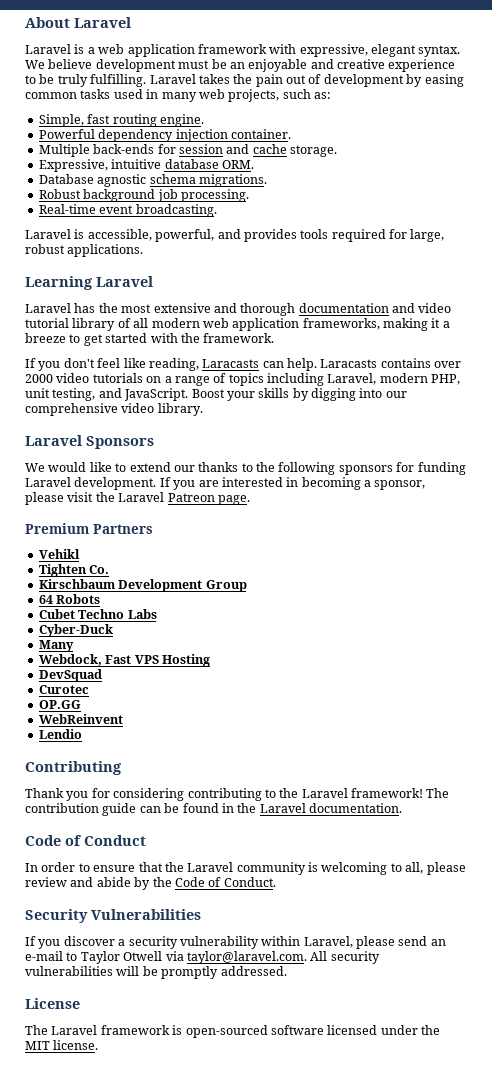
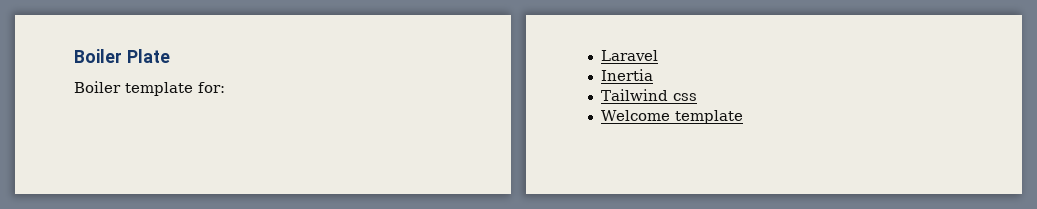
[25,17,131,28] [25,44,461,57] [25,59,456,72] [25,74,464,87] [25,89,331,102] [38,114,204,127] [38,129,291,142] [38,144,337,157] [38,159,254,172] [38,174,267,187] [38,189,249,202] [38,204,217,217] [25,229,445,242] [25,244,144,257] [25,276,153,290] [25,303,452,316] [25,318,450,331] [25,333,275,346] [25,358,462,371] [25,373,461,386] [25,388,407,401] [25,403,203,416] [25,435,154,449] [25,462,466,475] [25,477,426,490] [25,492,250,505] [25,523,153,534] [38,549,80,559] [38,564,110,577] [38,579,247,592] [38,594,101,604] [38,609,157,619] [38,624,113,637] [38,640,74,652] [38,654,210,667] [38,669,102,682] [38,685,89,694] [38,700,81,709] [38,714,123,724] [38,729,82,739] [25,761,122,775] [25,788,450,801] [25,803,402,816] [25,835,146,846] [25,862,466,875] [25,877,276,890] [25,909,201,923] [25,936,446,949] [25,951,380,964] [25,966,287,979] [25,998,80,1009] [25,1025,440,1038] [25,1040,99,1050] About Laravel // Laravel is a web application framework with expressive, elegant syntax. We believe development must be an enjoyable and creative experience to be truly fulfilling. Laravel takes the pain out of development by easing common tasks used in many web projects, such as: // Simple, fast routing engine. // Powerful dependency injection container. // Multiple back-ends for session and cache storage. // Expressive, intuitive database ORM. // Database agnostic schema migrations. // Robust background job processing. // Real-time event broadcasting. // Laravel is accessible, powerful, and provides tools required for large, robust applications. // Learning Laravel // Laravel has the most extensive and thorough documentation and video tutorial library of all modern web application frameworks, making it a breeze to get started with the framework. // If you don't feel like reading, Laracasts can help. Laracasts contains over 2000 video tutorials on a range of topics including Laravel, modern PHP, unit testing, and JavaScript. Boost your skills by digging into our comprehensive video library. // Laravel Sponsors // We would like to extend our thanks to the following sponsors for funding Laravel development. If you are interested in becoming a sponsor, please visit the Laravel Patreon page. // Premium Partners // Vehikl // Tighten Co. // Kirschbaum Development Group // 64 Robots // Cubet Techno Labs // Cyber-Duck // Many // Webdock, Fast VPS Hosting // DevSquad // Curotec // OP.GG // WebReinvent // Lendio // Contributing // Thank you for considering contributing to the Laravel framework! The contribution guide can be found in the Laravel documentation. // Code of Conduct // In order to ensure that the Laravel community is welcoming to all, please review and abide by the Code of Conduct. // Security Vulnerabilities // If you discover a security vulnerability within Laravel, please send an e-mail to Taylor Otwell via taylor@laravel.com. All security vulnerabilities will be promptly addressed. // License // The Laravel framework is open-sourced software licensed under the MIT license. -> [74,49,170,63] [74,81,225,96] [600,50,658,61] [600,69,653,81] [600,89,697,101] [600,110,743,124] Boiler Plate // Boiler template for: // Laravel // Inertia // Tailwind css // Welcome template

